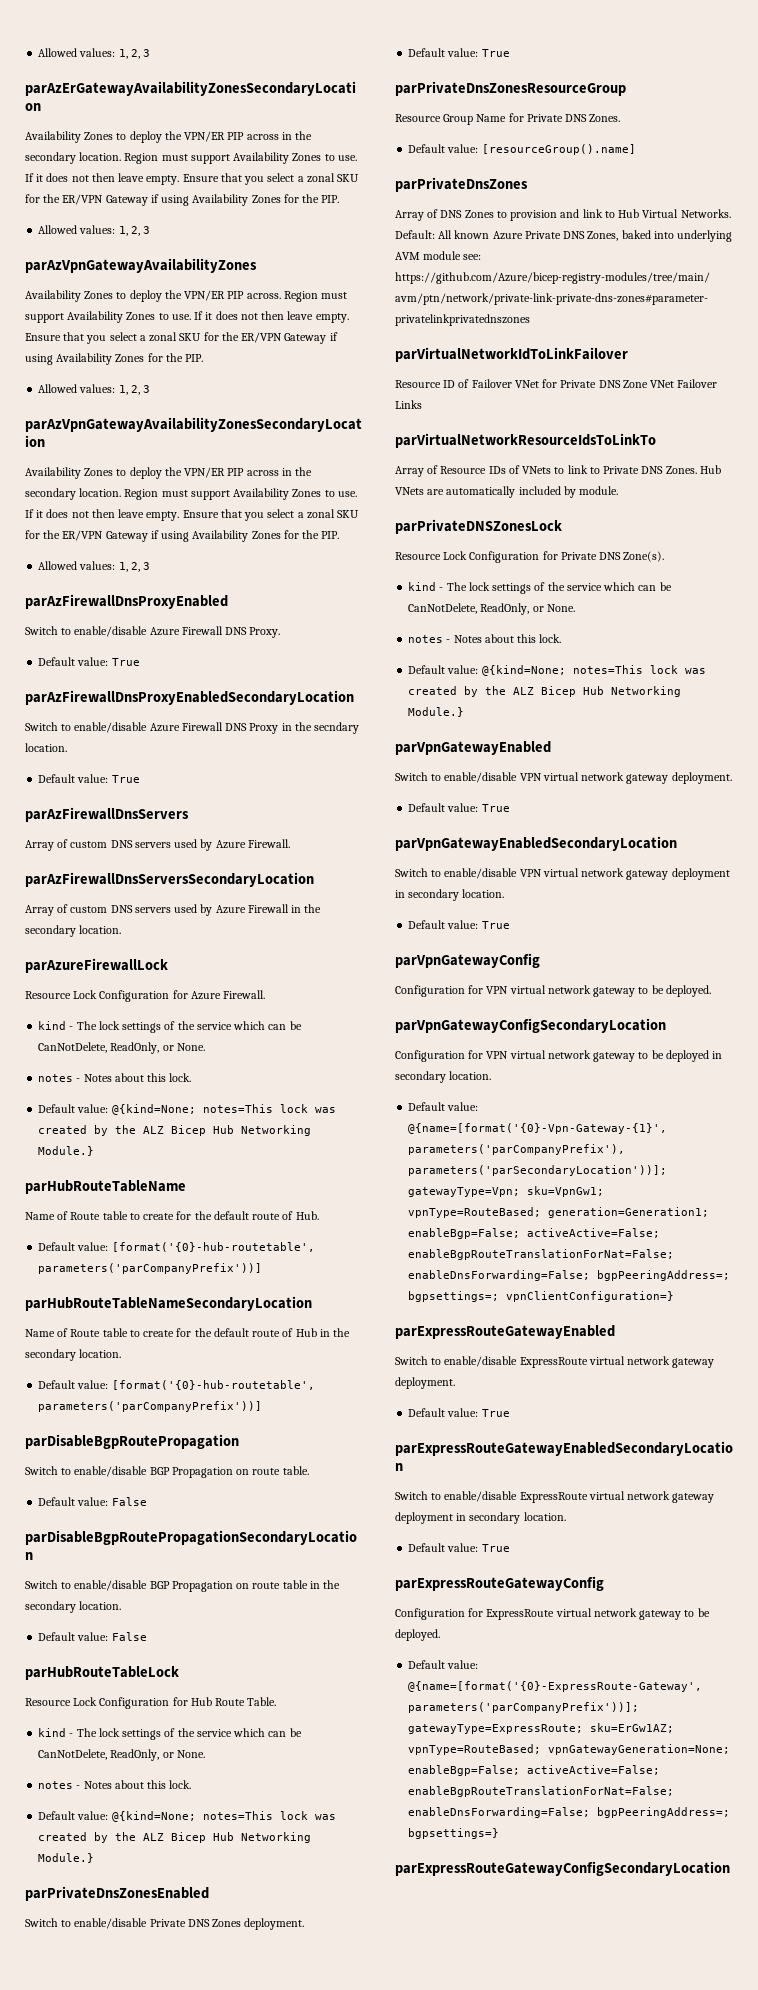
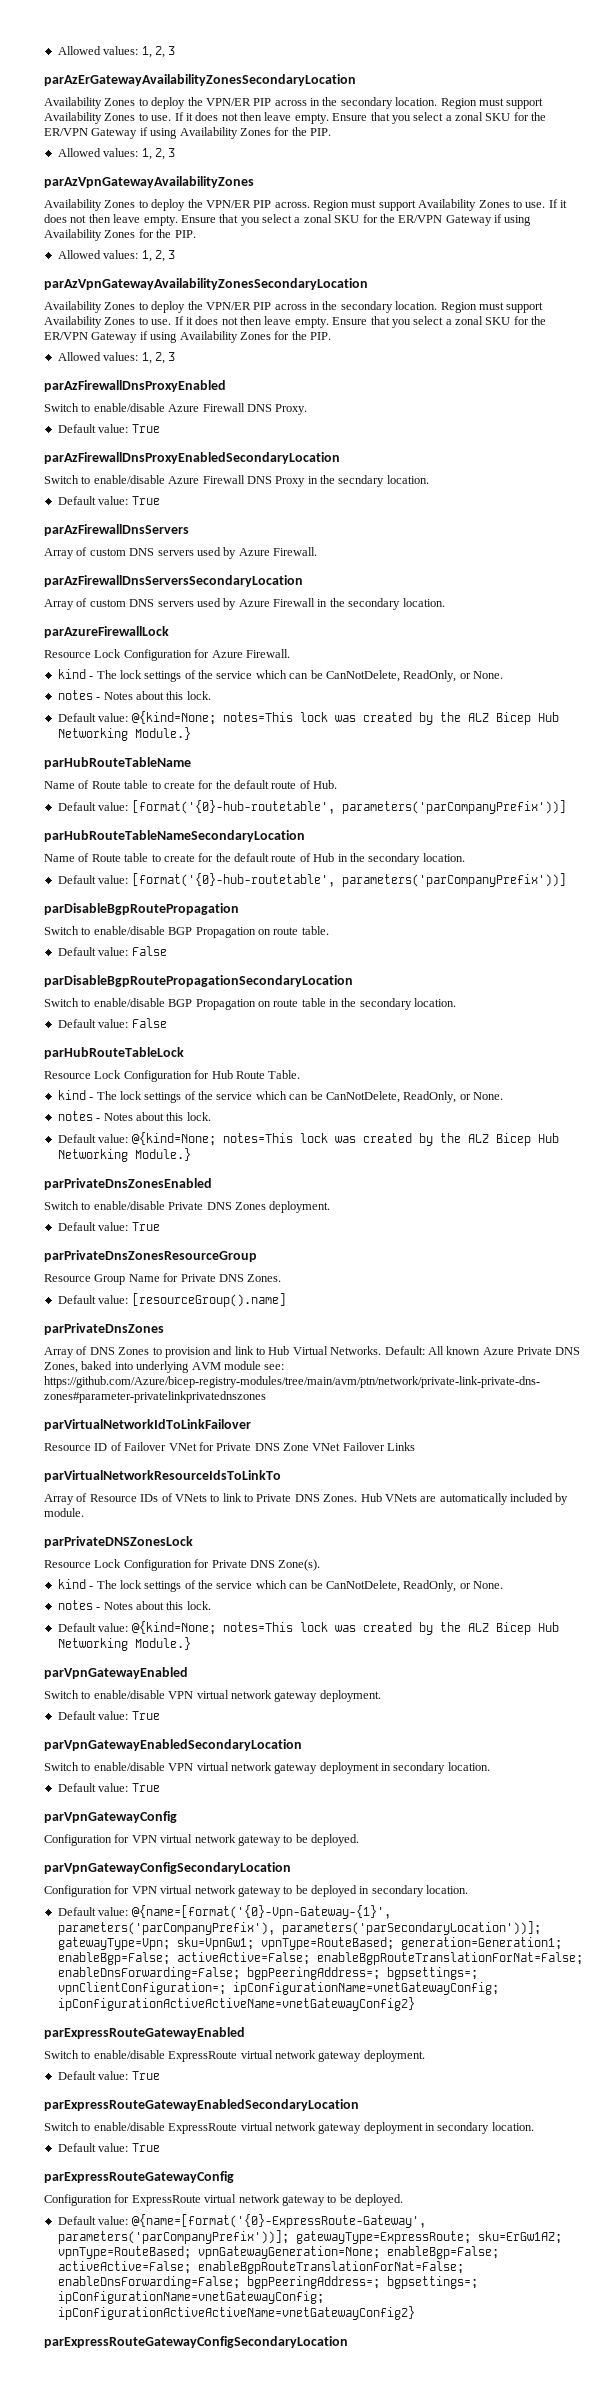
[506,1291,675,1302] vpnClientConfiguration=} -> [57,1982,499,1995] [57,1997,415,2011] vpnClientConfiguration=; ipConfigurationName=vnetGatewayConfig; ipConfigurationActiveActiveName=vnetGatewayConfig2}
[408,1828,500,1839] bgpsettings=} -> [386,2276,478,2289] [57,2291,324,2304] [57,2306,415,2320] bgpsettings=; ipConfigurationName=vnetGatewayConfig; ipConfigurationActiveActiveName=vnetGatewayConfig2}

